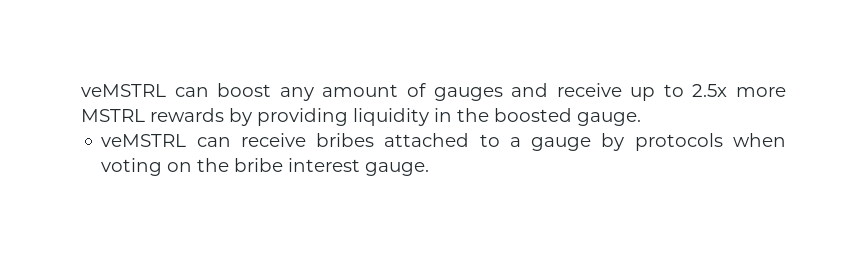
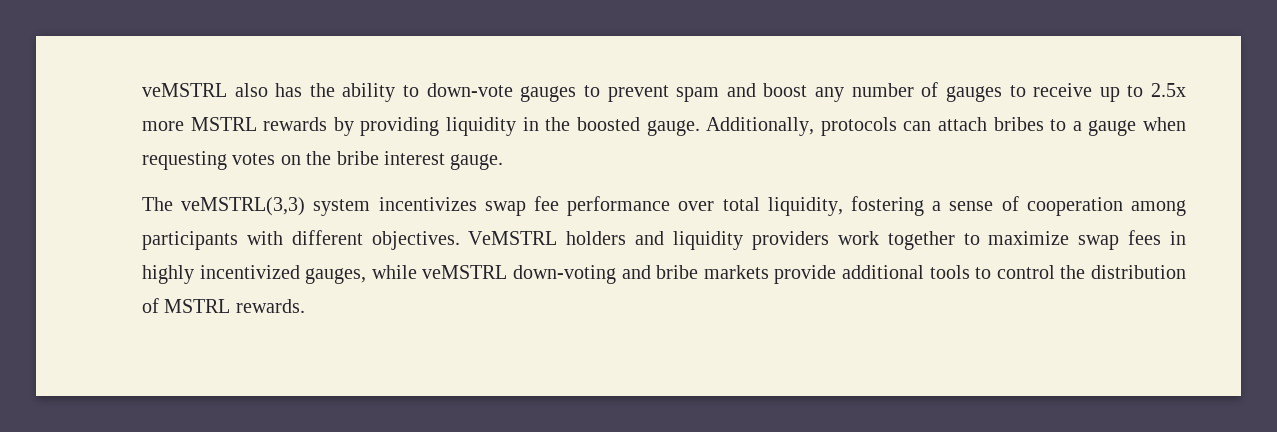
[81,84,209,97] veMSTRL can -> [142,83,756,102] veMSTRL also has the ability to down-vote gauges to prevent spam and
[322,84,399,97] amount -> [851,83,914,97] number
[511,83,549,97] and -> [1009,85,1026,97] to
[101,133,786,151] [101,158,163,176] // veMSTRL can receive bribes attached to a gauge by protocols when voting -> [706,117,1186,136] [142,151,276,170] Additionally, protocols can attach bribes to a gauge when requesting votes
(430, 169) none -> [142,196,1187,216] [142,230,1186,250] [142,265,1187,284] [142,298,305,313] // The veMSTRL(3,3) system incentivizes swap fee performance over total liquidity, fostering a sense of cooperation among participants with different objectives. VeMSTRL holders and liquidity providers work together to maximize swap fees in highly incentivized gauges, while veMSTRL down-voting and bribe markets provide additional tools to control the distribution of MSTRL rewards.

